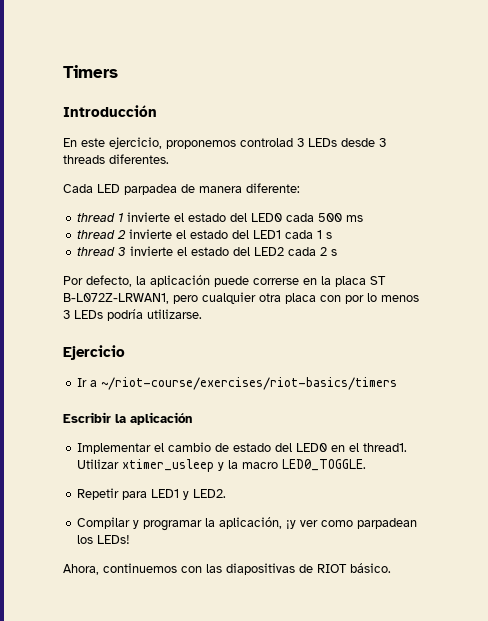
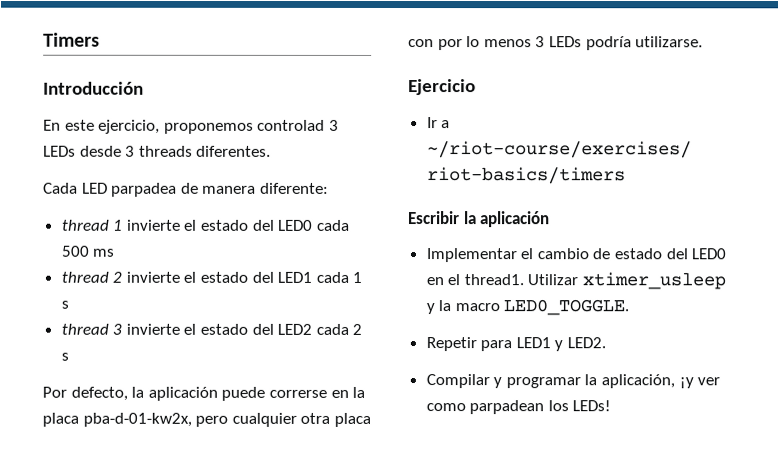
[370,276,386,285] [63,293,169,304] ST B-L072Z-LRWAN1, -> [82,412,192,427] pba-d-01-kw2x,
[63,563,391,575] // Ahora, continuemos con las diapositivas de RIOT básico. -> (612, 406) none

